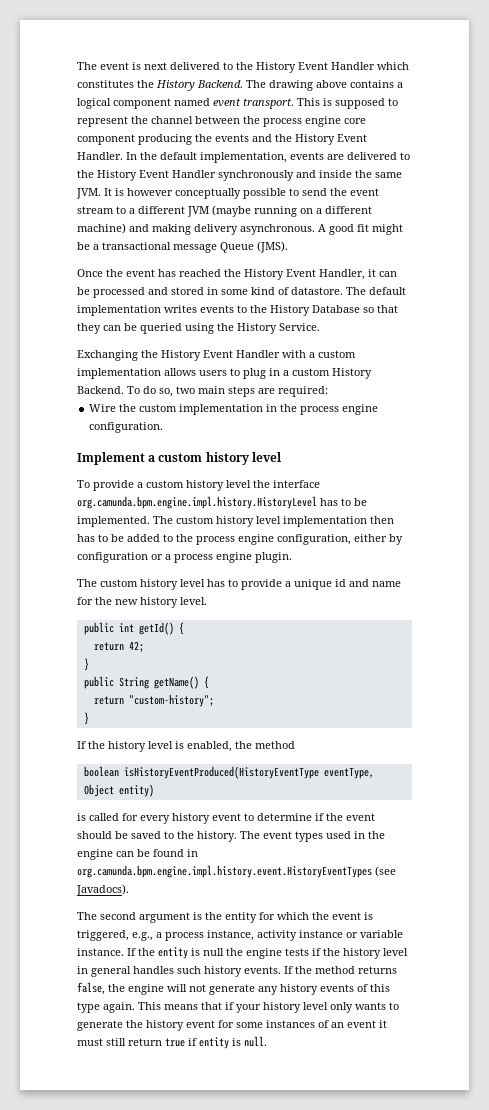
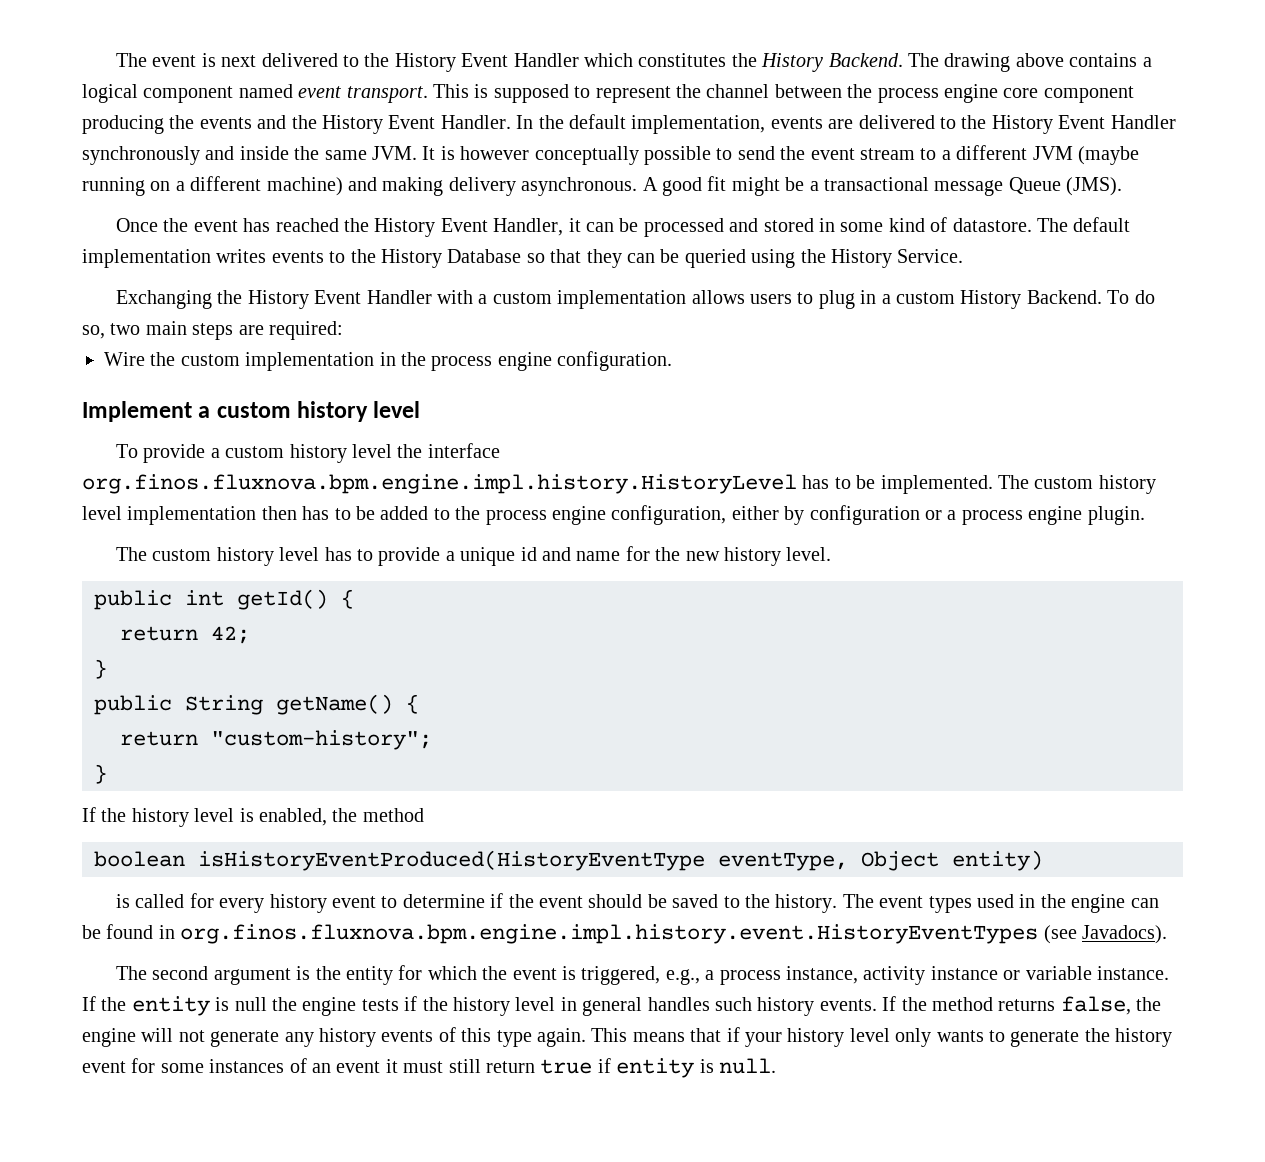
[77,496,317,509] org.camunda.bpm.engine.impl.history.HistoryLevel -> [82,474,797,494] org.finos.fluxnova.bpm.engine.impl.history.HistoryLevel
[77,865,372,878] org.camunda.bpm.engine.impl.history.event.HistoryEventTypes -> [180,924,1039,944] org.finos.fluxnova.bpm.engine.impl.history.event.HistoryEventTypes

